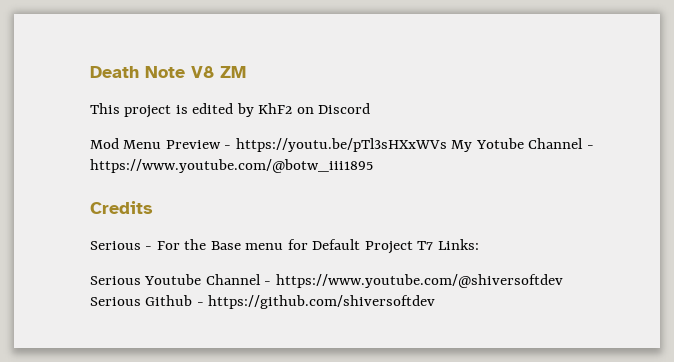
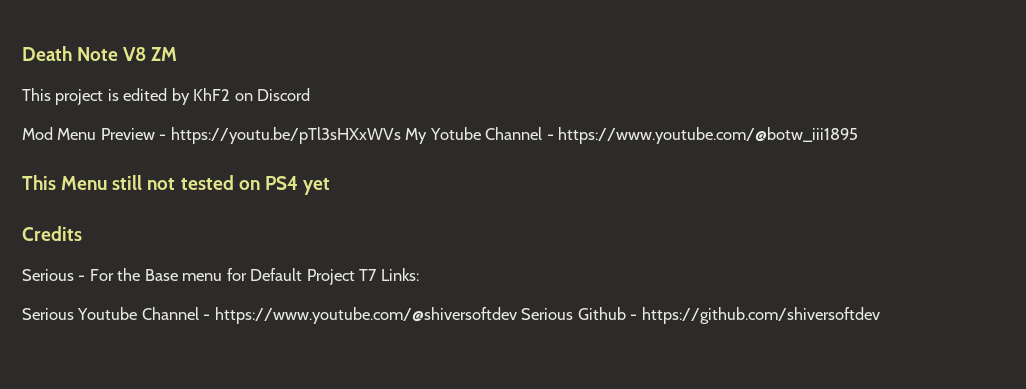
(373, 166) none -> [22,175,330,195] // This Menu still not tested on PS4 yet

